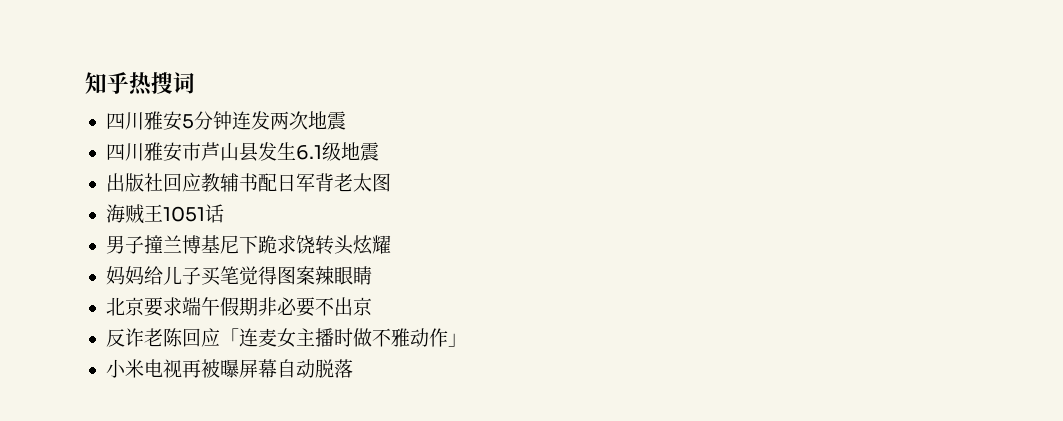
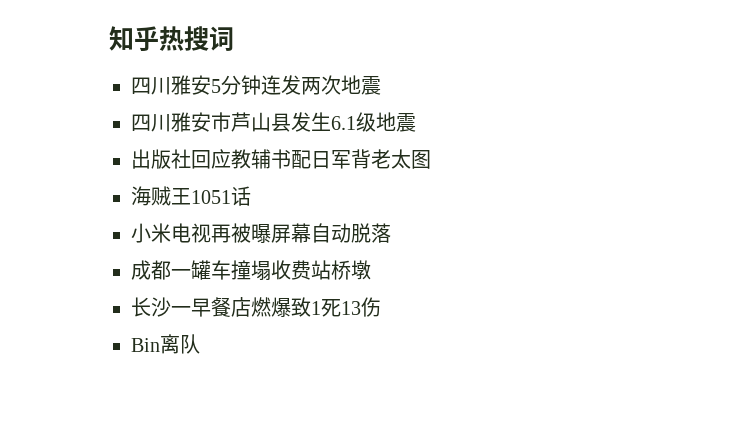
[105,235,391,255] [105,266,372,286] [105,297,372,317] [105,328,467,348] // 男子撞兰博基尼下跪求饶转头炫耀 // 妈妈给儿子买笔觉得图案辣眼睛 // 北京要求端午假期非必要不出京 // 反诈老陈回应「连麦女主播时做不雅动作」 -> (251, 196) none
(353, 368) none -> [131,260,371,280] [131,297,381,318] [131,334,200,354] // 成都一罐车撞塌收费站桥墩 // 长沙一早餐店燃爆致1死13伤 // Bin离队

